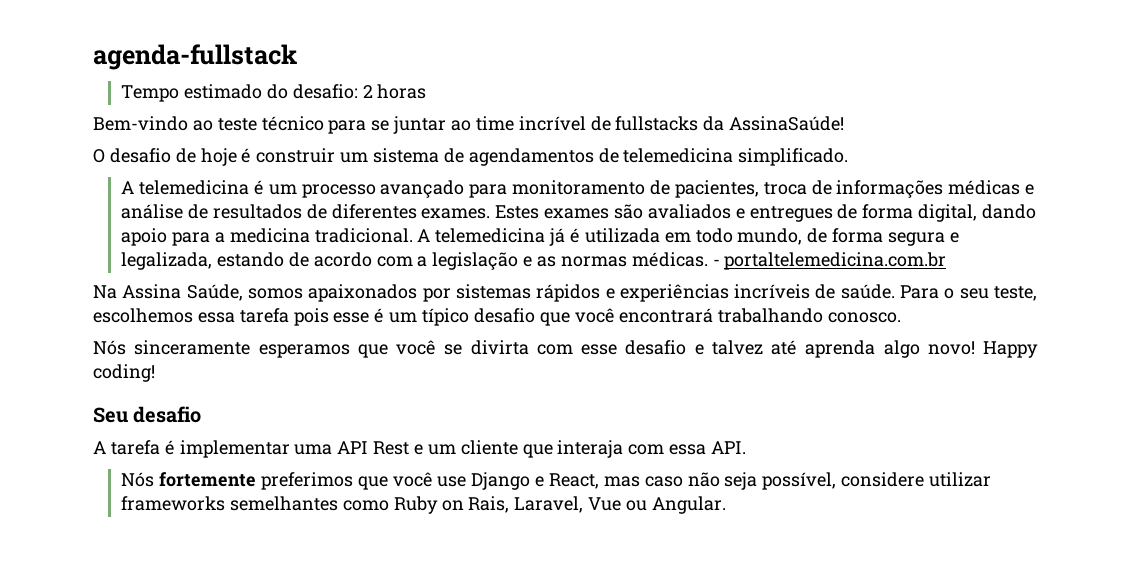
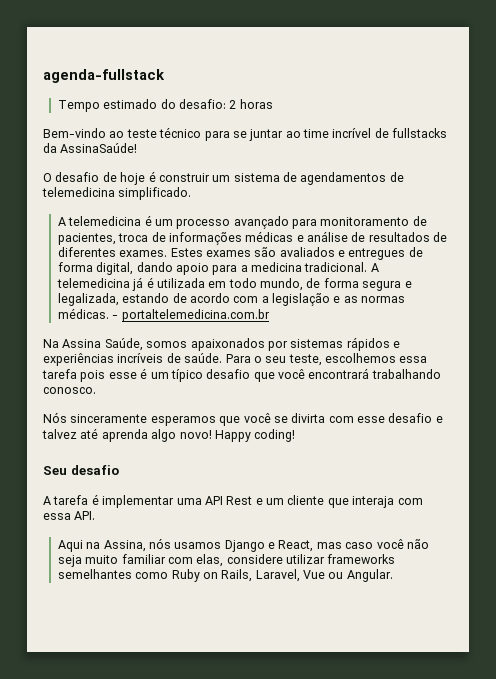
[121,472,467,490] Nós fortemente preferimos que você use -> [57,538,222,552] Aqui na Assina, nós usamos
(683, 481) none -> [376,539,404,549] você
[762,472,837,490] possível, -> [85,554,224,567] muito familiar com elas,
[468,496,510,513] Rais, -> [221,569,253,582] Rails,

